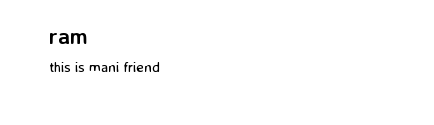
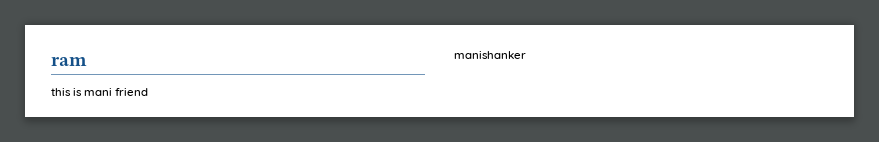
(160, 67) none -> [454,51,526,59] // manishanker

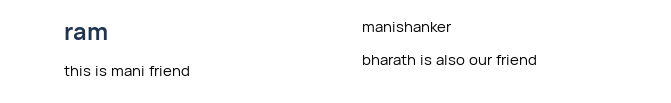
(526, 55) none -> [362,55,538,65] // bharath is also our friend

